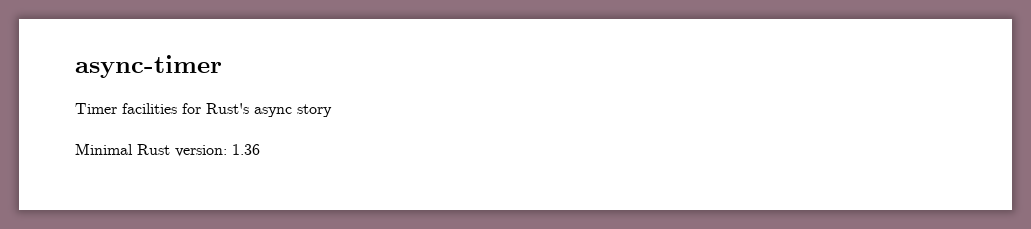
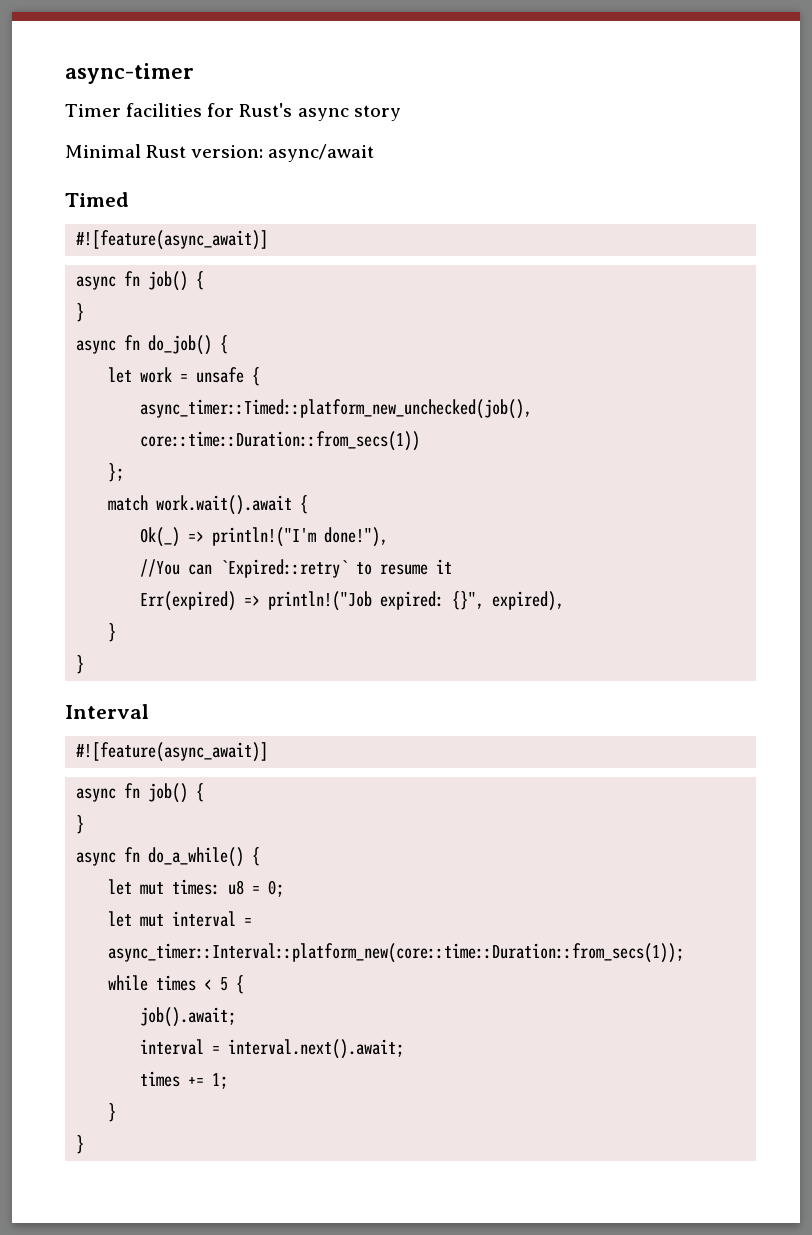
[232,144,260,155] 1.36 -> [268,144,375,162] [65,192,129,207] [76,230,269,250] [76,271,205,291] [76,303,85,322] [76,335,229,355] [108,367,261,386] [140,399,533,419] [140,431,421,451] [108,463,125,482] [108,495,309,515] [140,527,389,547] [140,559,453,578] [140,591,565,611] [108,623,117,642] [76,655,85,674] [65,704,149,719] [76,742,269,762] [76,783,205,803] [76,815,85,834] [76,847,261,867] [108,879,285,897] [108,911,253,927] [108,943,685,963] [108,975,245,994] [140,1007,237,1027] [140,1039,405,1059] [140,1071,229,1089] [108,1103,117,1122] [76,1135,85,1154] async/await // Timed // #![feature(async_await)] // async fn job() { // } // async fn do_job() { // let work = unsafe { // async_timer::Timed::platform_new_unchecked(job(), core::time::Duration::from_secs(1)) // }; // match work.wait().await { // Ok(_) => println!("I'm done!"), // //You can `Expired::retry` to resume it // Err(expired) => println!("Job expired: {}", expired), // } // } // Interval // #![feature(async_await)] // async fn job() { // } // async fn do_a_while() { // let mut times: u8 = 0; // let mut interval = async_timer::Interval::platform_new(core::time::Duration::from_secs(1)); // while times < 5 { // job().await; // interval = interval.next().await; // times += 1; // } // }

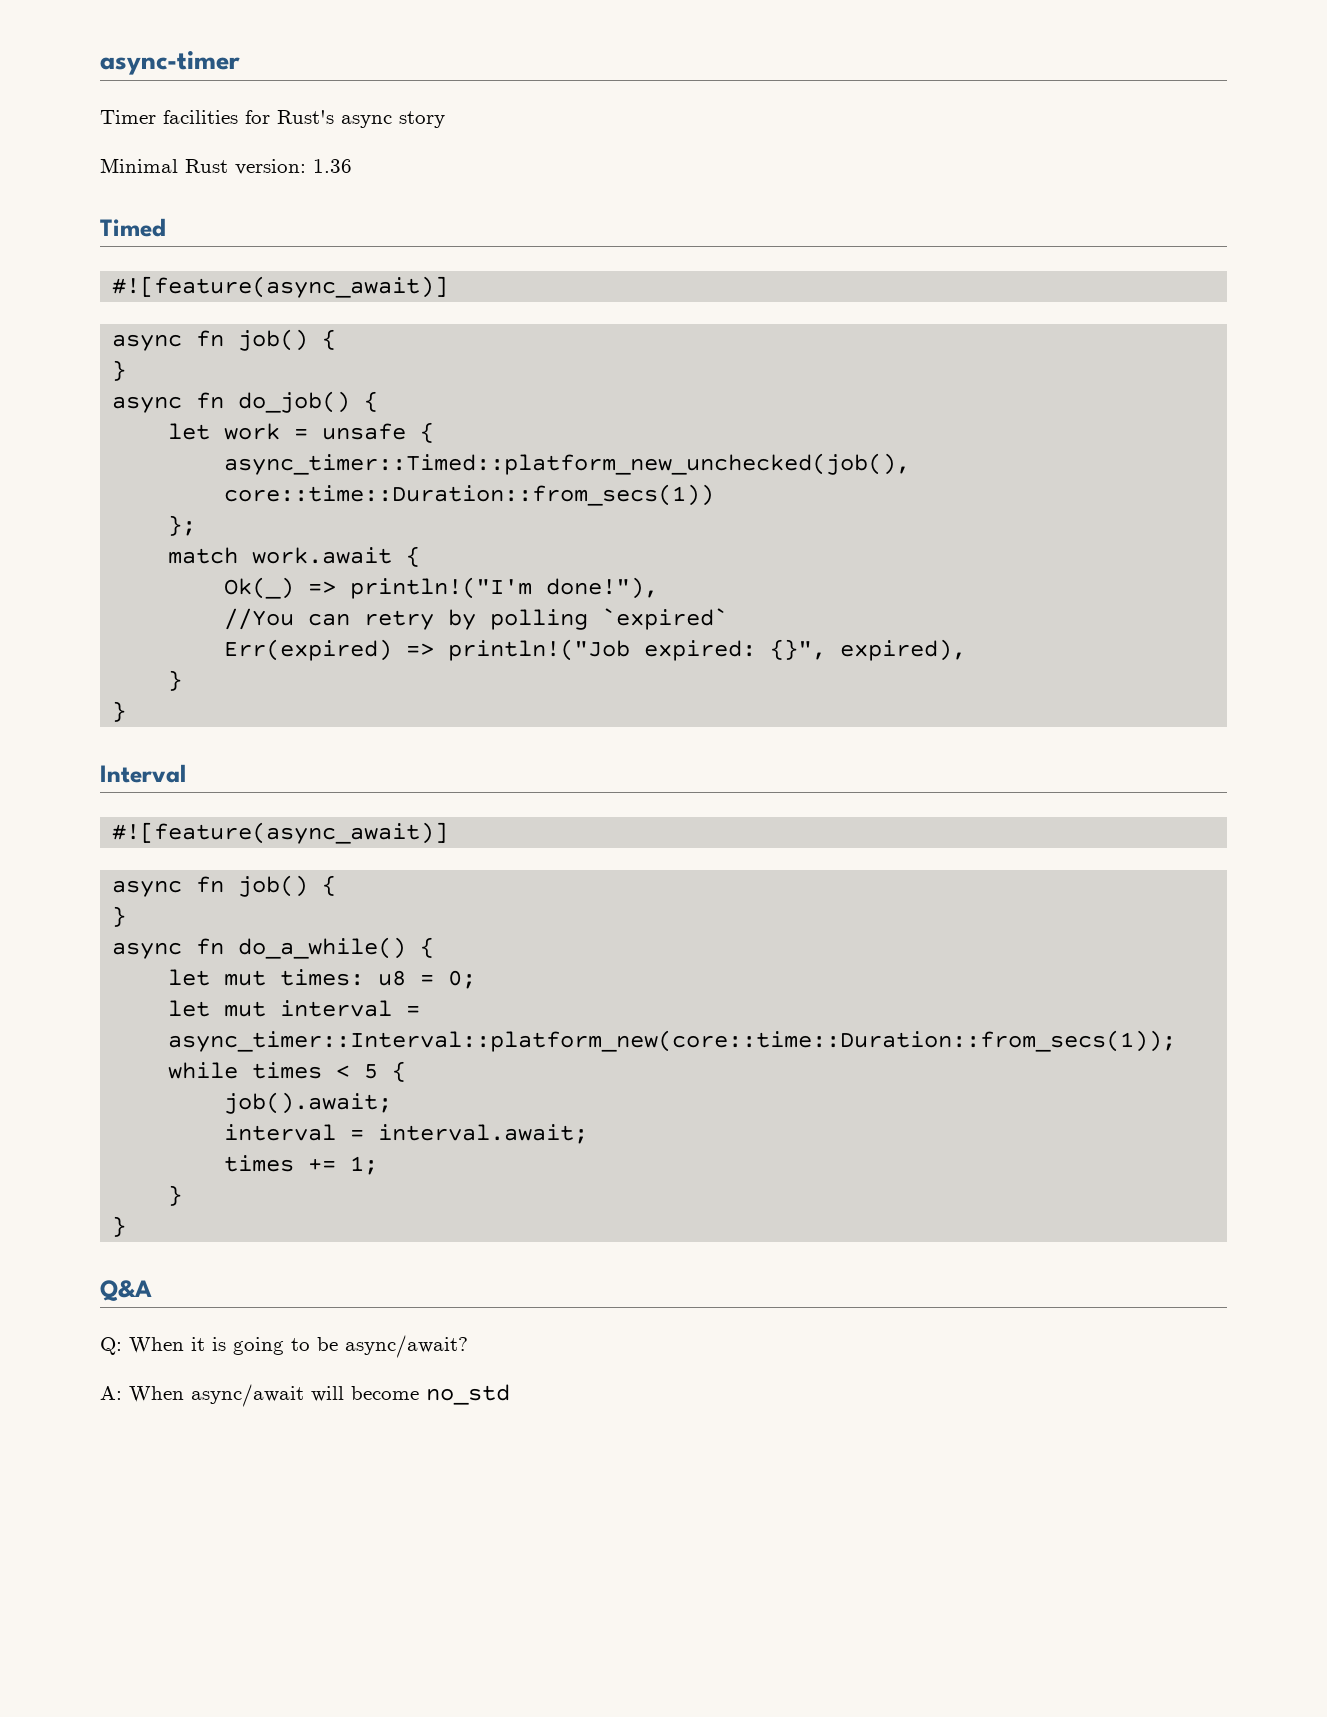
[268,144,375,162] async/await -> [313,159,352,173] 1.36
[156,495,293,515] work.wait().await -> [252,547,393,564] work.await
[220,559,453,578] `Expired::retry` to resume it -> [364,608,729,630] retry by polling `expired`
[228,1039,405,1059] interval.next().await; -> [378,1124,589,1144] interval.await;
(85, 1144) none -> [100,1280,152,1301] [100,1335,468,1358] [100,1384,510,1407] // Q&A // Q: When it is going to be async/await? // A: When async/await will become no_std

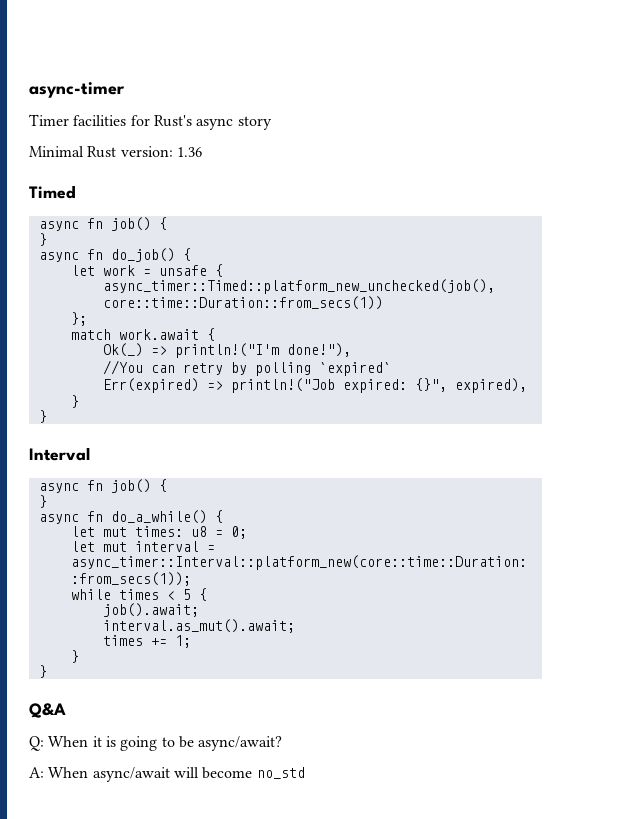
[112,276,449,298] // #![feature(async_await)] -> (76, 192) none
[112,822,449,844] // #![feature(async_await)] -> (90, 454) none
[224,1124,589,1144] interval = interval.await; -> [102,619,295,633] interval.as_mut().await;

